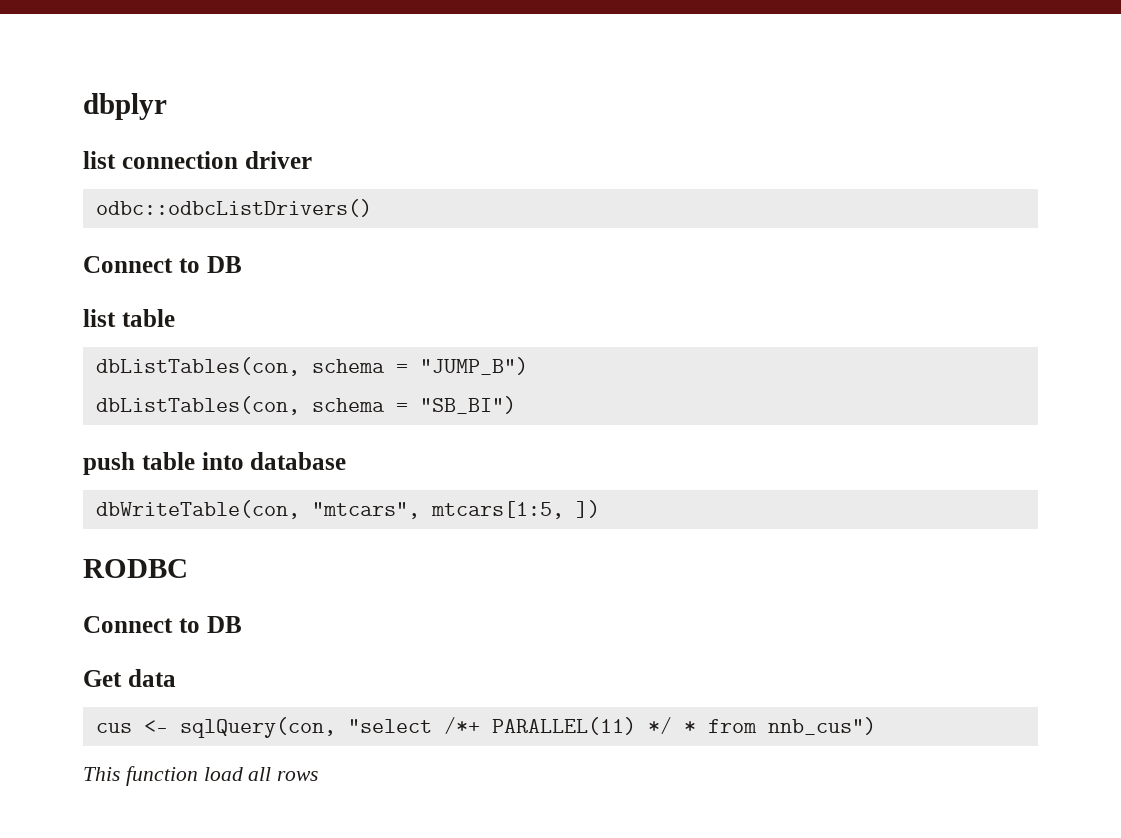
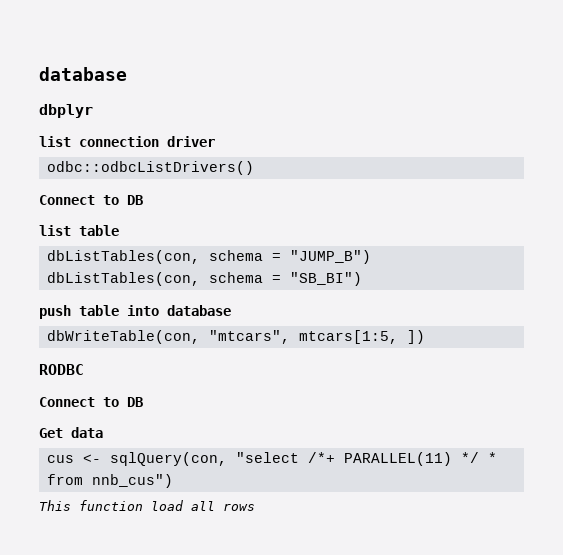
(83, 106) none -> [39,67,127,81] database //

